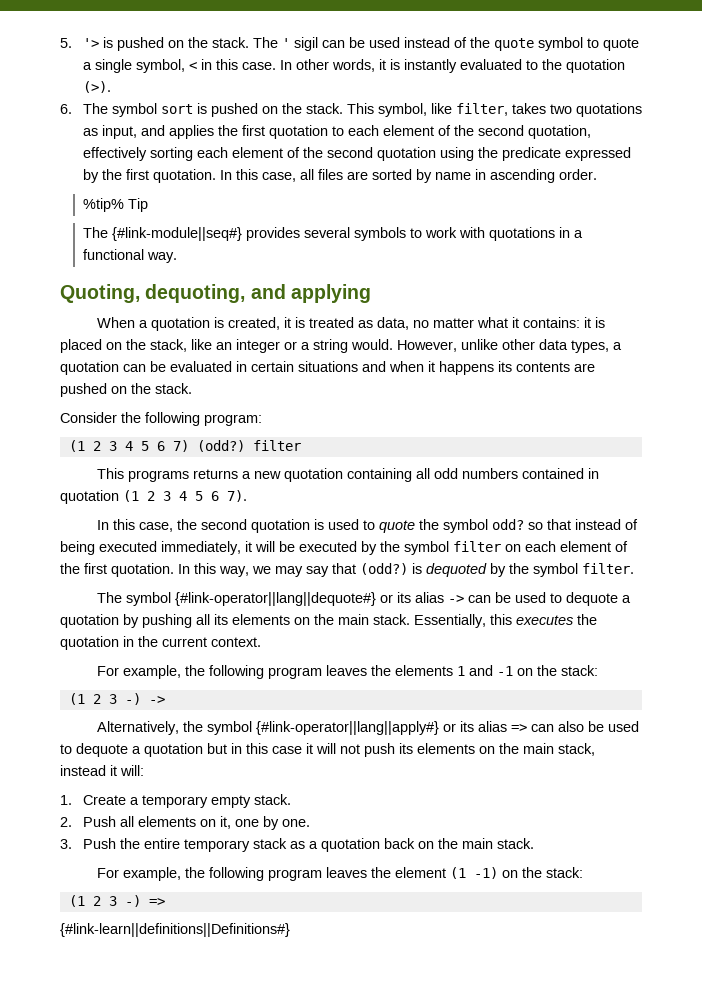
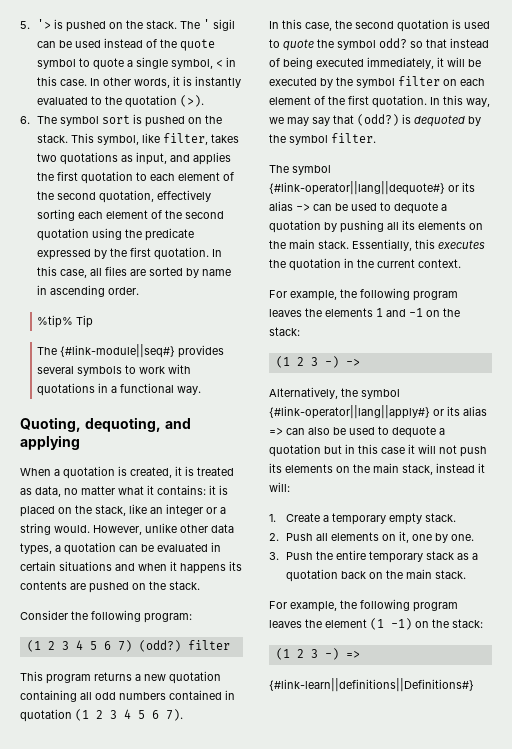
[127,470,189,482] programs -> [46,674,91,684] program

